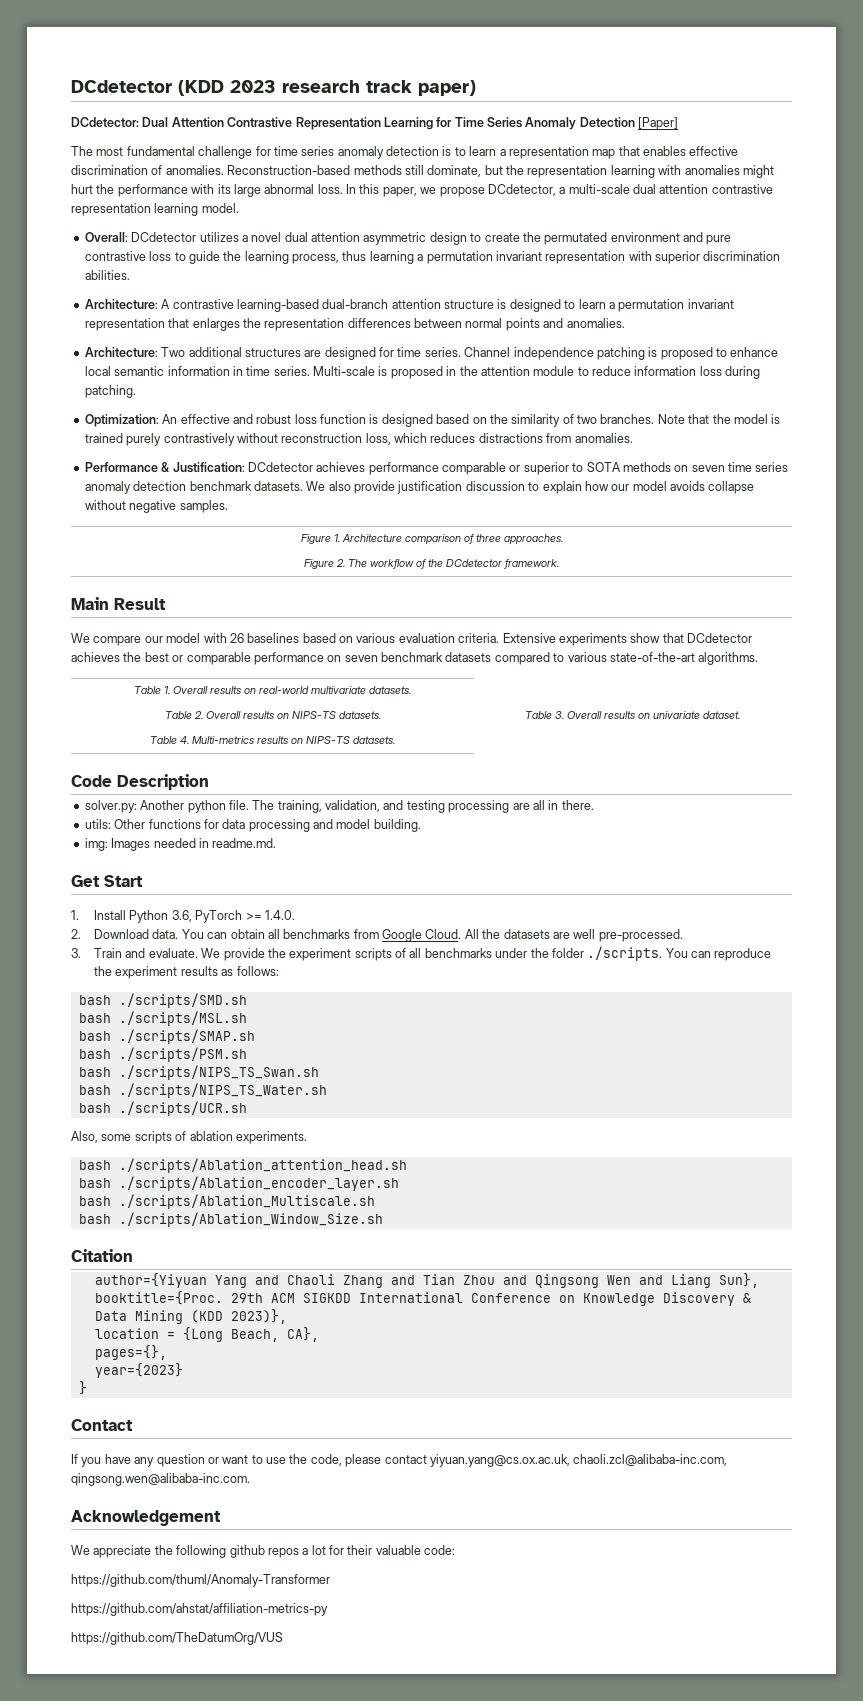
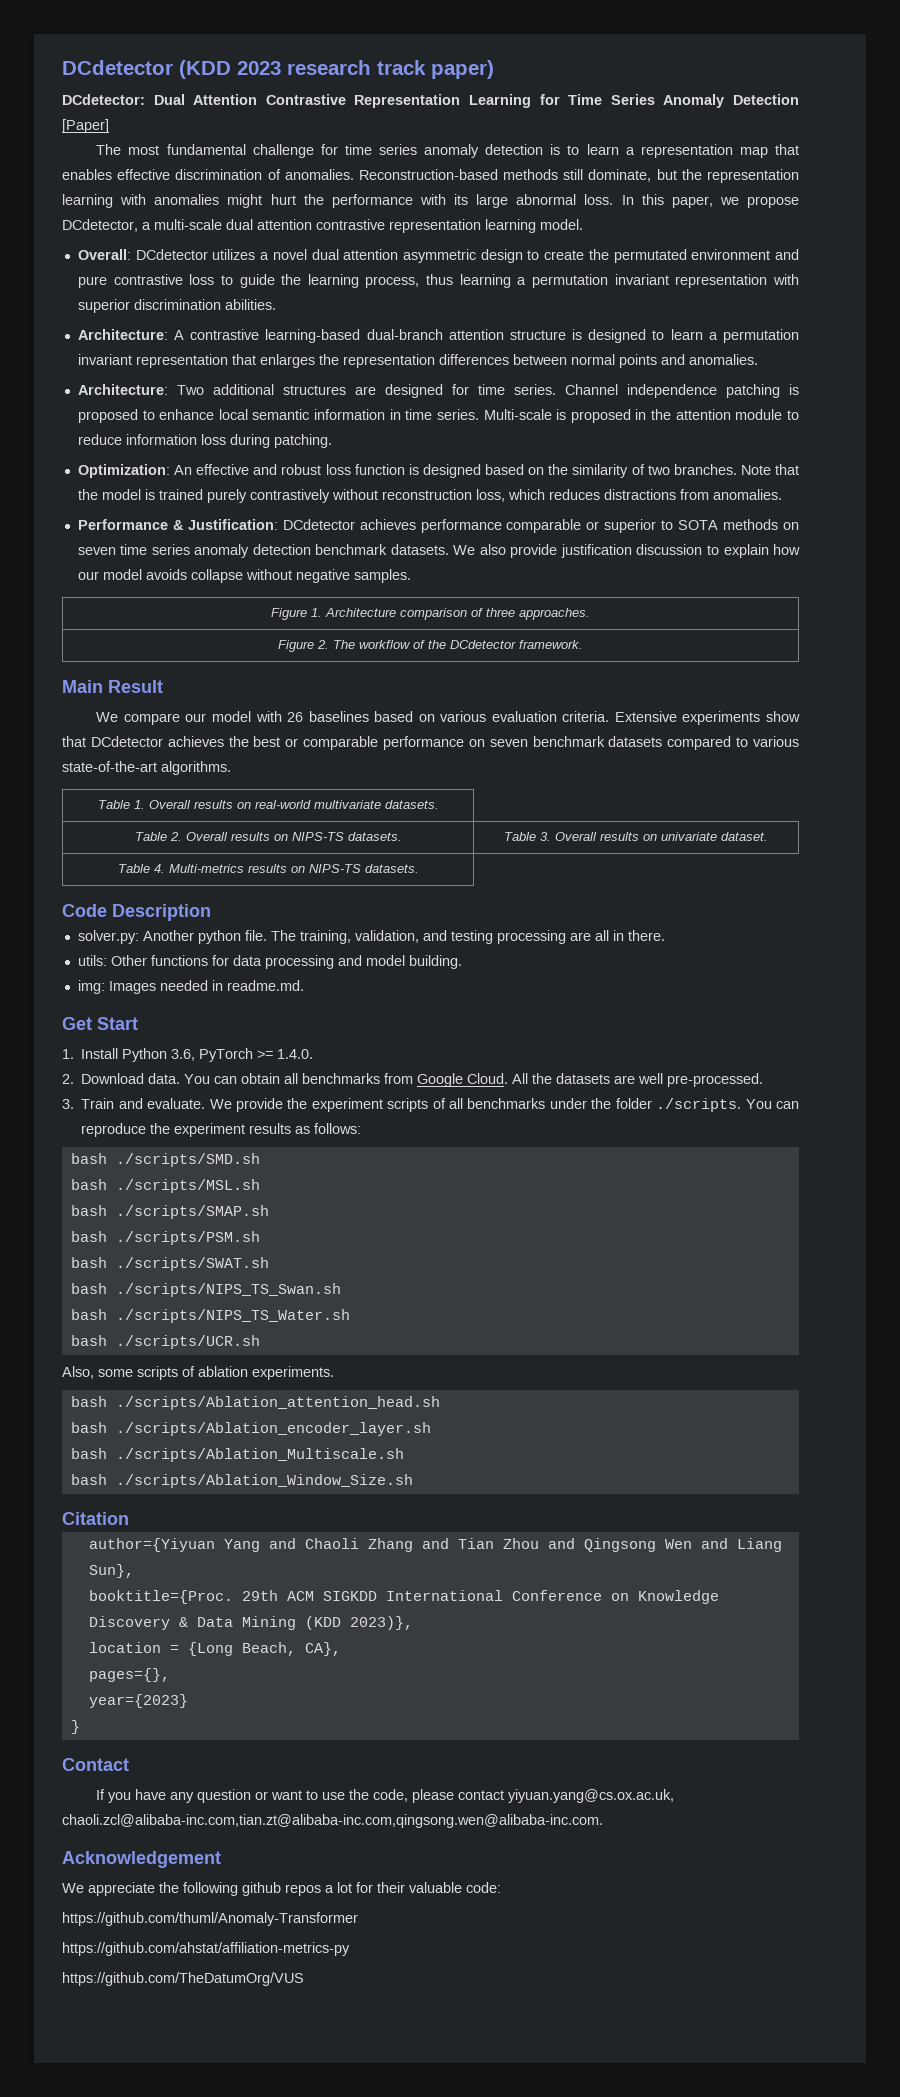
(247, 1054) none -> [70,1257,269,1271] // bash ./scripts/SWAT.sh
[573,1454,728,1466] [71,1473,250,1486] chaoli.zcl@alibaba-inc.com, qingsong.wen@alibaba-inc.com. -> [62,1814,603,1828] chaoli.zcl@alibaba-inc.com,tian.zt@alibaba-inc.com,qingsong.wen@alibaba-inc.com.

